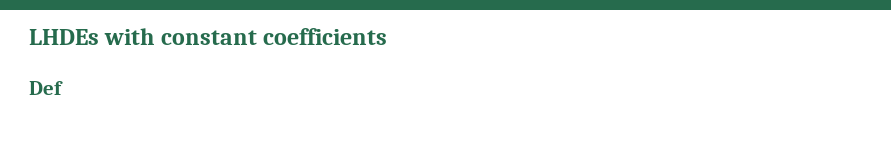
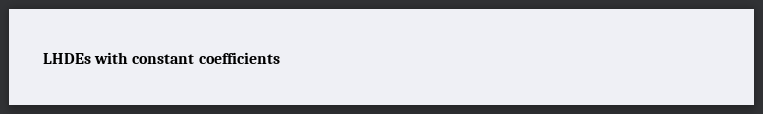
[29,81,63,95] // Def -> (280, 58) none

